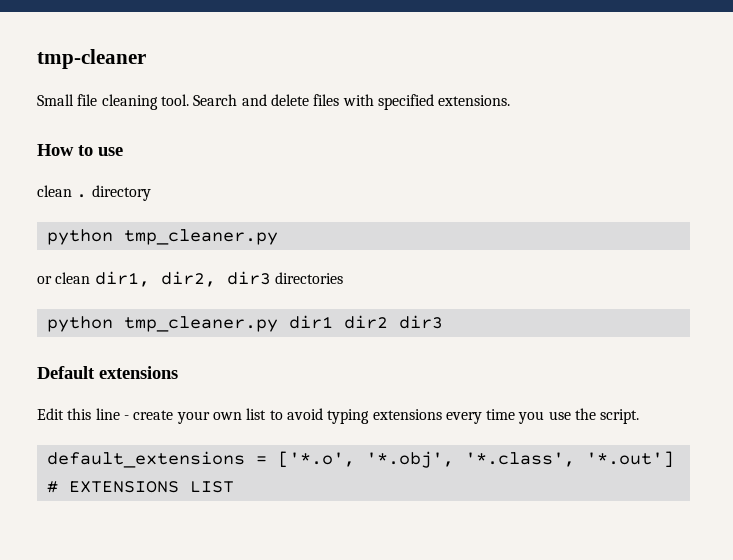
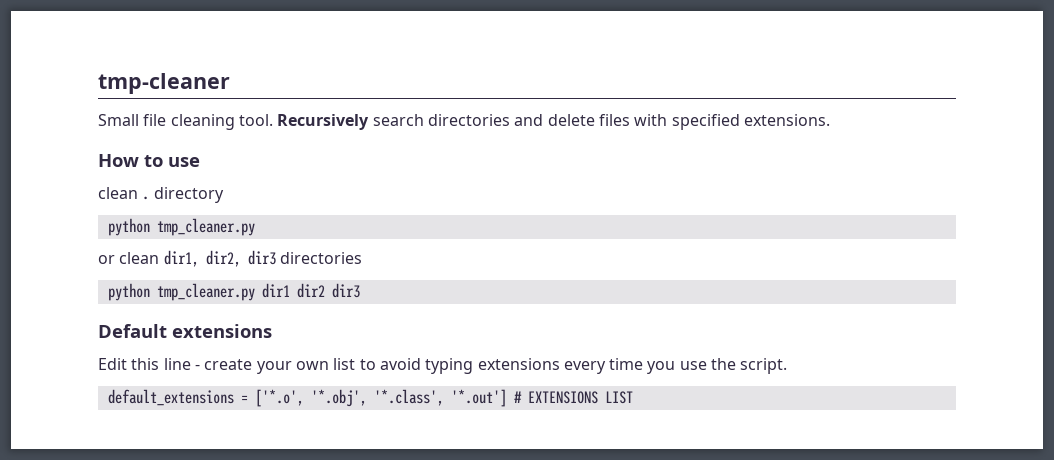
[193,94,238,106] Search -> [277,114,510,130] Recursively search directories

